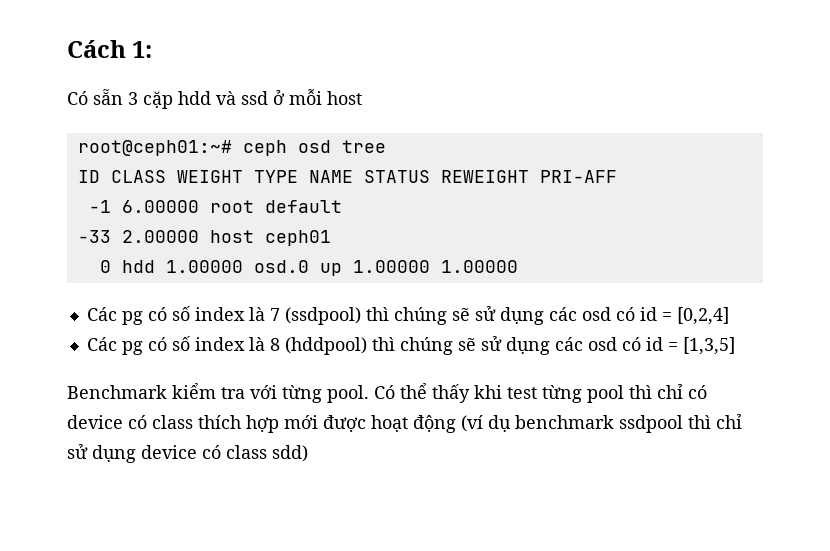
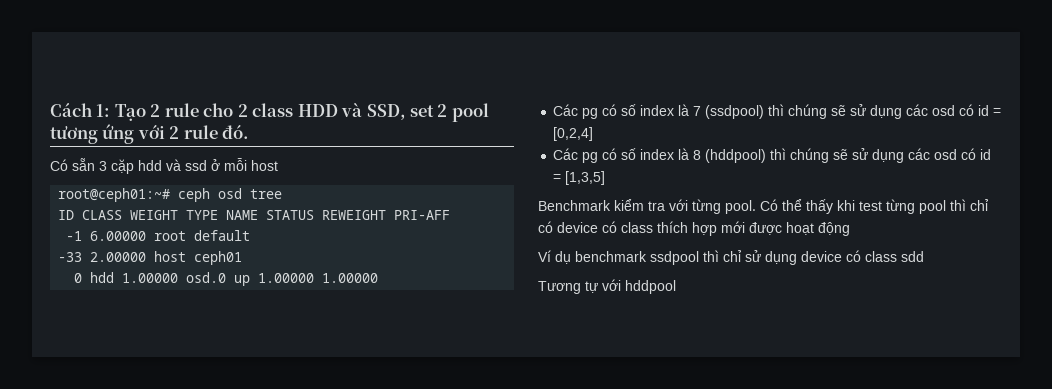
(153, 49) none -> [114,103,489,122] [50,124,250,144] Tạo 2 rule cho 2 class HDD và SSD, set 2 pool tương ứng với 2 rule đó.
[461,415,483,432] (ví -> [538,250,551,262] // Ví
[272,445,308,462] sdd) -> [901,251,924,262] [538,279,676,294] sdd // Tương tự với hddpool

